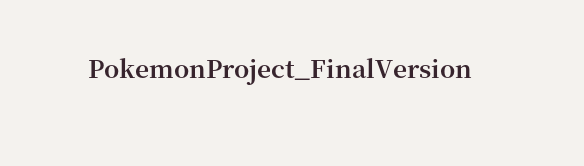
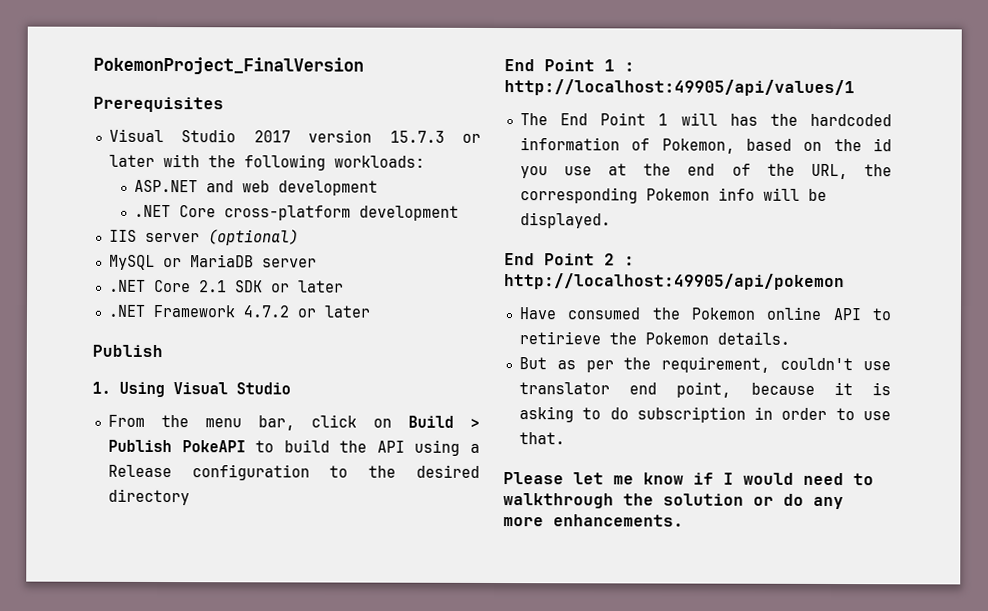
(472, 71) none -> [93,96,224,113] [108,128,482,143] [108,154,425,171] [134,179,379,196] [134,204,460,221] [108,229,299,246] [108,254,317,270] [108,279,344,293] [107,304,370,318] [92,344,163,358] [92,381,291,398] [107,414,481,431] [107,439,480,456] [107,464,480,481] [107,488,190,506] [504,59,635,72] [504,79,855,97] [519,112,892,127] [519,137,893,154] [519,163,892,180] [519,187,827,204] [519,212,611,229] [504,253,635,266] [504,273,845,291] [518,306,892,321] [518,331,790,345] [518,356,892,373] [518,381,891,398] [518,406,891,423] [518,432,565,445] [503,472,874,486] [503,493,844,510] [503,514,684,527] // Prerequisites // Visual Studio 2017 version 15.7.3 or later with the following workloads: // ASP.NET and web development // .NET Core cross-platform development // IIS server (optional) // MySQL or MariaDB server // .NET Core 2.1 SDK or later // .NET Framework 4.7.2 or later // Publish // 1. Using Visual Studio // From the menu bar, click on Build > Publish PokeAPI to build the API using a Release configuration to the desired directory // End Point 1 : http://localhost:49905/api/values/1 // The End Point 1 will has the hardcoded information of Pokemon, based on the id you use at the end of the URL, the corresponding Pokemon info will be displayed. // End Point 2 : http://localhost:49905/api/pokemon // Have consumed the Pokemon online API to retirieve the Pokemon details. // But as per the requirement, couldn't use translator end point, because it is asking to do subscription in order to use that. // Please let me know if I would need to walkthrough the solution or do any more enhancements.

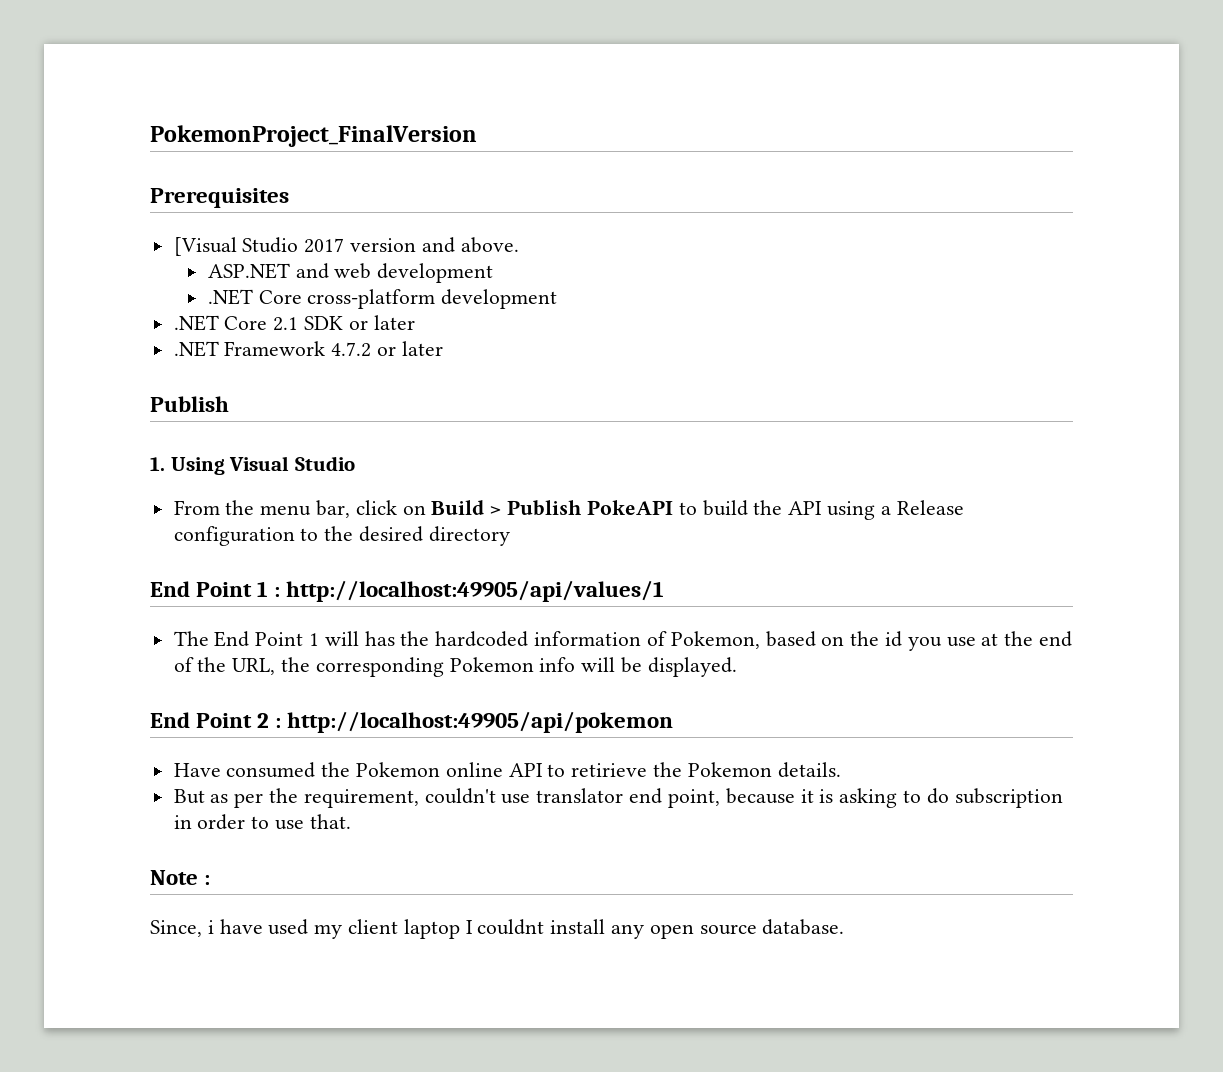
[108,128,164,143] Visual -> [173,237,237,256] [Visual
[389,130,482,143] [108,154,425,171] 15.7.3 or later with the following workloads: -> [421,237,519,253] and above.
[108,229,299,246] [108,254,317,270] // IIS server (optional) // MySQL or MariaDB server -> (558, 299) none
[503,472,874,486] [503,493,844,510] [503,514,684,527] Please let me know if I would need to walkthrough the solution or do any more enhancements. -> [150,870,211,885] [150,919,845,939] Note : // Since, i have used my client laptop I couldnt install any open source database.

